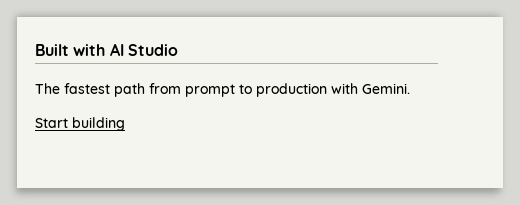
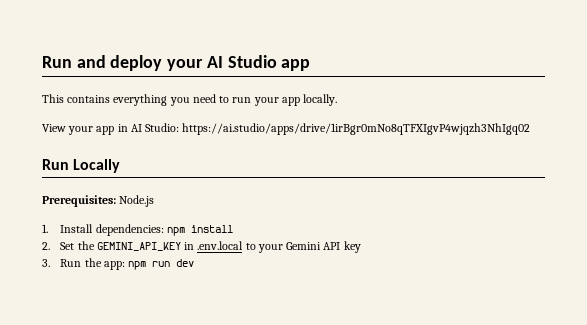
[35,43,178,56] [35,83,410,97] [35,117,125,131] Built with AI Studio // The fastest path from prompt to production with Gemini. // Start building -> [42,55,311,71] [42,94,338,106] [42,123,531,135] [42,159,121,173] [42,195,155,207] [42,224,233,236] [42,241,361,253] [42,258,195,270] Run and deploy your AI Studio app // This contains everything you need to run your app locally. // View your app in AI Studio: https://ai.studio/apps/drive/1irBgr0mNo8qTFXIgvP4wjqzh3NhIgq02 // Run Locally // Prerequisites: Node.js // 1. Install dependencies: npm install // 2. Set the GEMINI_API_KEY in .env.local to your Gemini API key // 3. Run the app: npm run dev

